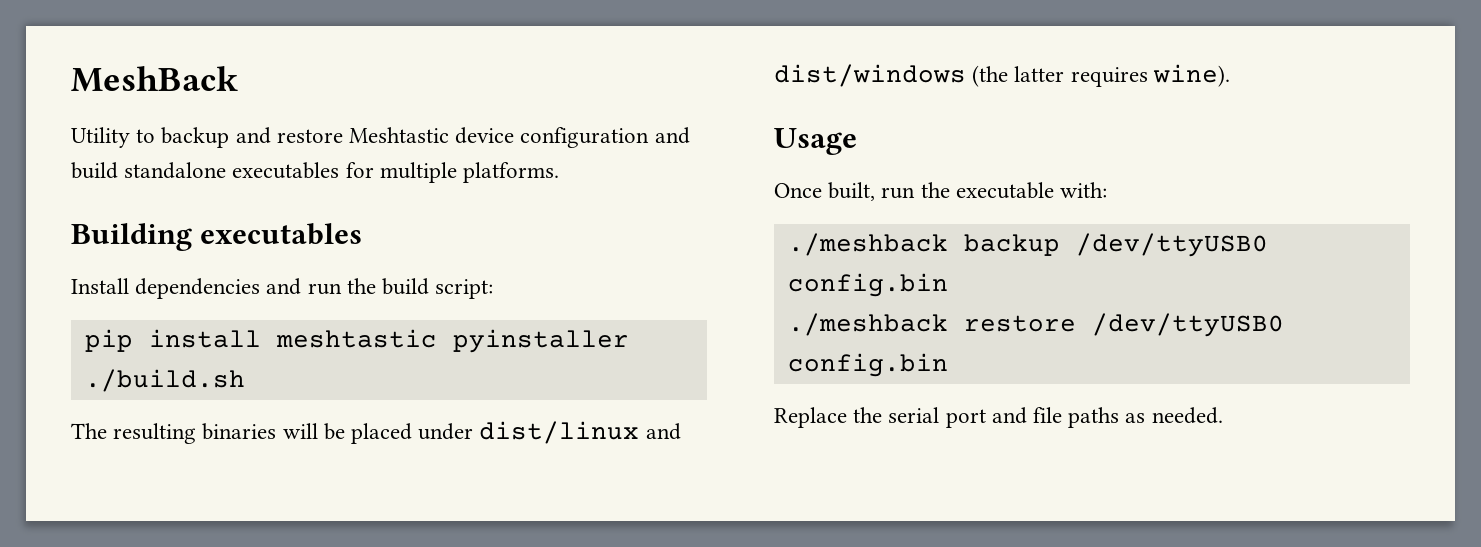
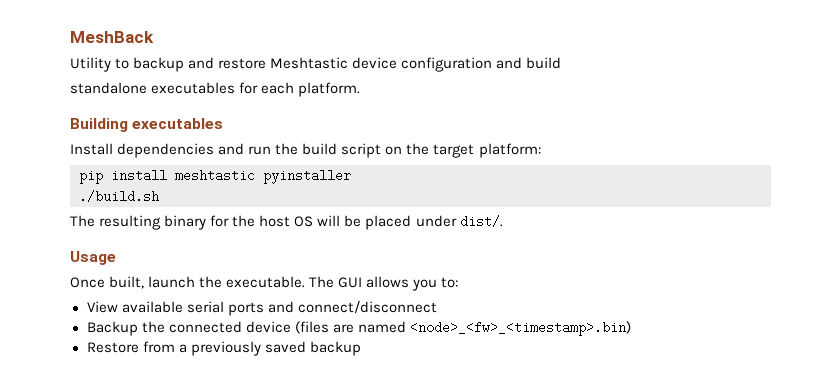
(118, 170) none -> (562, 63) //
[379,162,560,183] multiple platforms. -> [261,82,361,97] each platform.
[435,279,494,299] script: -> [341,143,541,158] script on the target platform:
[202,421,681,444] [774,64,1230,87] [774,128,857,155] [774,182,1108,201] [787,233,1268,257] [787,273,948,297] [787,313,1284,337] [787,353,948,377] [774,407,1223,428] binaries will be placed under dist/linux and dist/windows (the latter requires wine). // Usage // Once built, run the executable with: // ./meshback backup /dev/ttyUSB0 config.bin // ./meshback restore /dev/ttyUSB0 config.bin // Replace the serial port and file paths as needed. -> [164,215,503,230] [70,251,116,265] [70,276,459,291] [86,301,437,316] [86,321,631,336] [86,341,361,356] binary for the host OS will be placed under dist/. // Usage // Once built, launch the executable. The GUI allows you to: // View available serial ports and connect/disconnect // Backup the connected device (files are named <node>_<fw>_<timestamp>.bin) // Restore from a previously saved backup

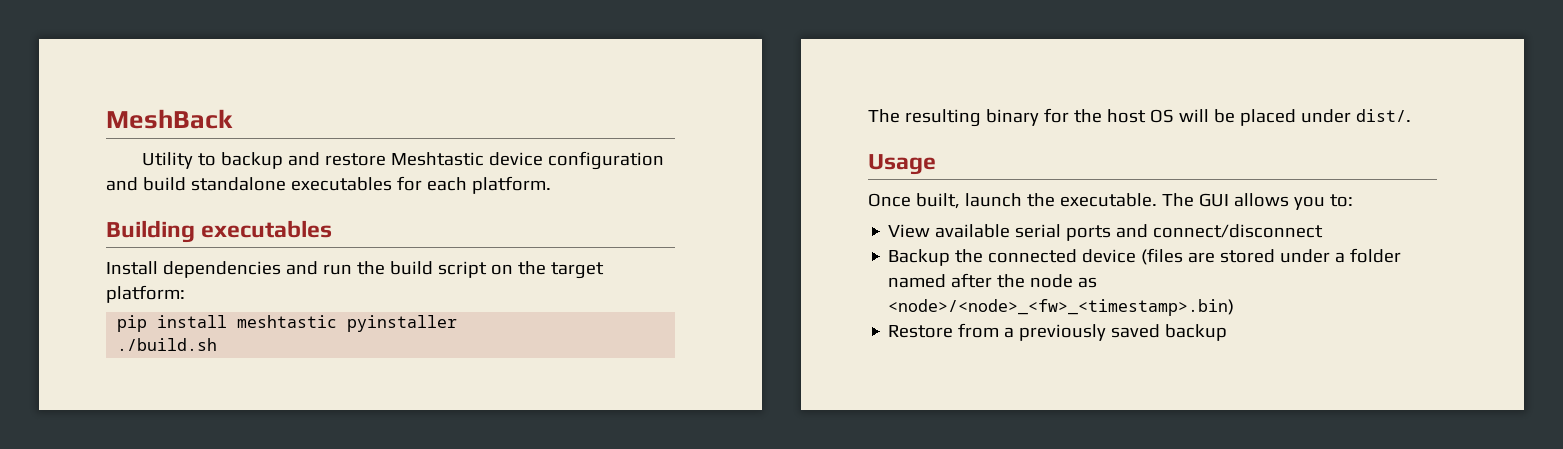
(562, 63) // -> (186, 184) none
[357,321,631,336] named <node>_<fw>_<timestamp>.bin) -> [1220,248,1402,263] [888,273,1098,288] [888,299,1235,316] stored under a folder named after the node as <node>/<node>_<fw>_<timestamp>.bin)

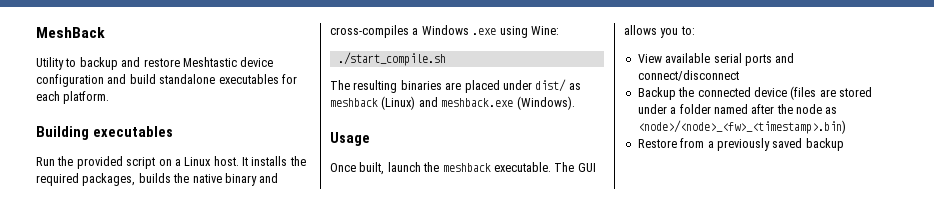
[106,261,604,279] [106,285,185,303] [117,315,458,332] [117,338,218,351] [868,108,1411,127] Install dependencies and run the build script on the target platform: // pip install meshtastic pyinstaller // ./build.sh // The resulting binary for the host OS will be placed under dist/. -> [36,156,306,169] [36,173,279,186] [330,25,559,38] [337,52,446,66] [330,79,581,93] [330,96,575,110] Run the provided script on a Linux host. It installs the required packages, builds the native binary and cross-compiles a Windows .exe using Wine: // ./start_compile.sh // The resulting binaries are placed under dist/ as meshback (Linux) and meshback.exe (Windows).
(1055, 200) none -> [442,163,491,172] meshback

